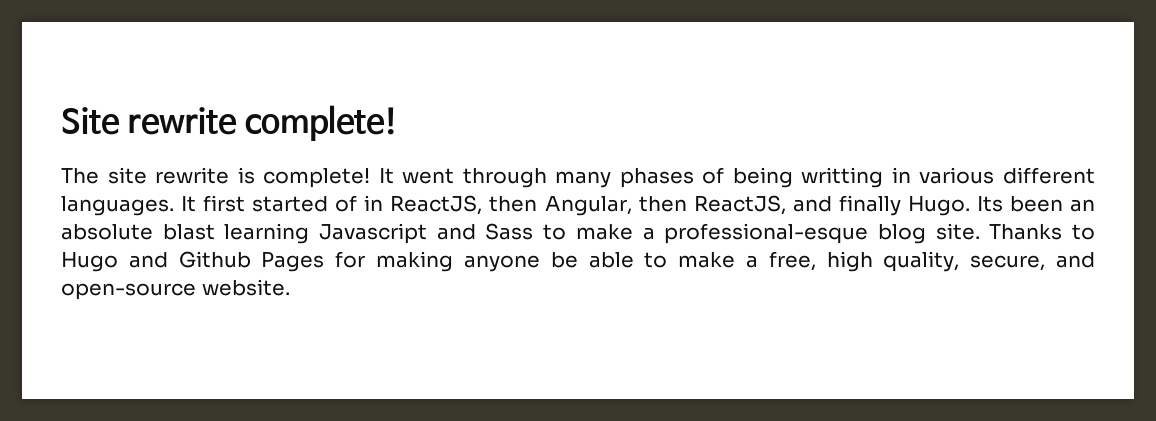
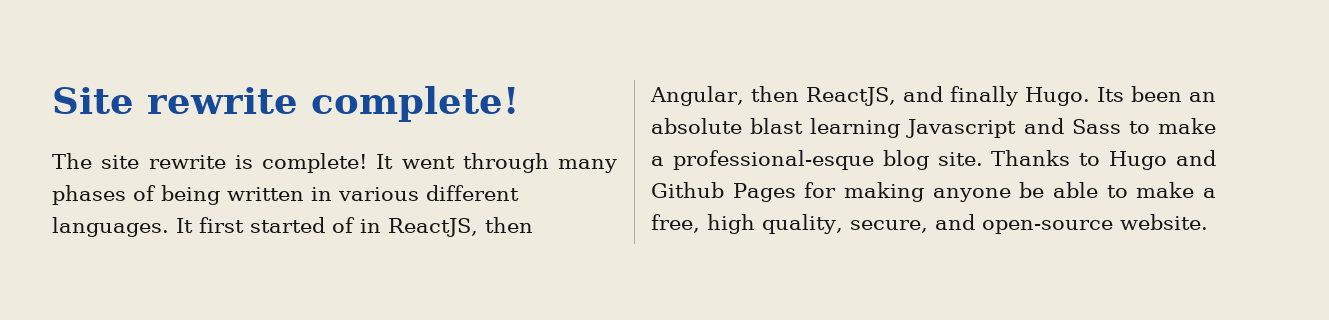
[801,167,884,188] writting -> [227,187,304,201] written

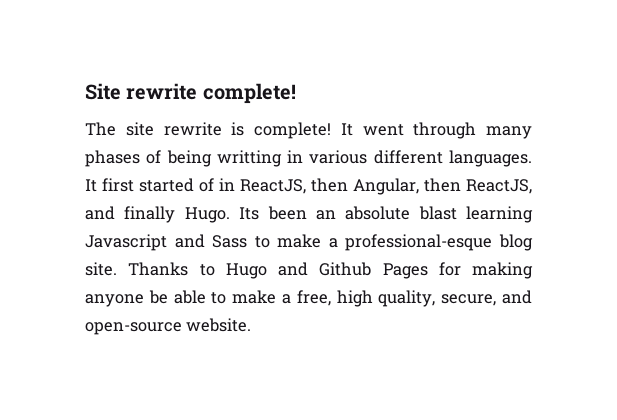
[227,187,304,201] written -> [216,150,282,167] writting

